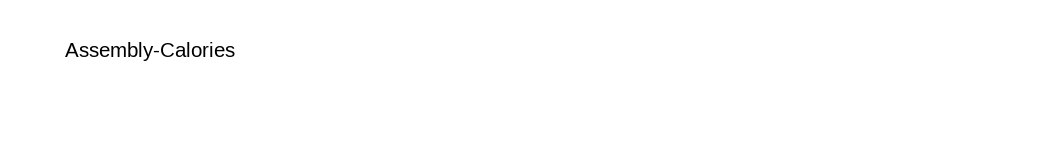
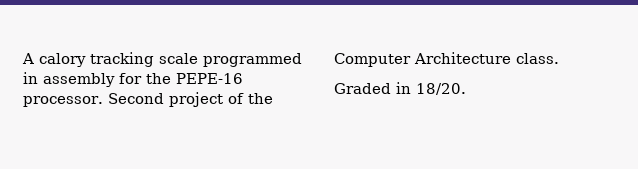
[65,42,235,61] Assembly-Calories -> [22,52,302,67] [23,72,243,87] [23,92,273,107] [334,52,559,67] [334,82,466,95] A calory tracking scale programmed in assembly for the PEPE-16 processor. Second project of the Computer Architecture class. // Graded in 18/20.

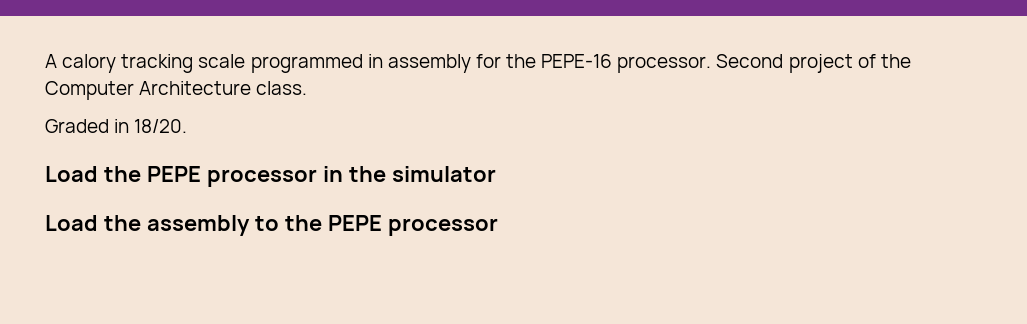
(466, 89) none -> [45,166,496,187] [45,215,498,236] // Load the PEPE processor in the simulator // Load the assembly to the PEPE processor

